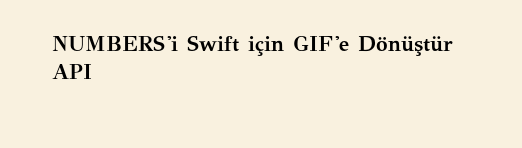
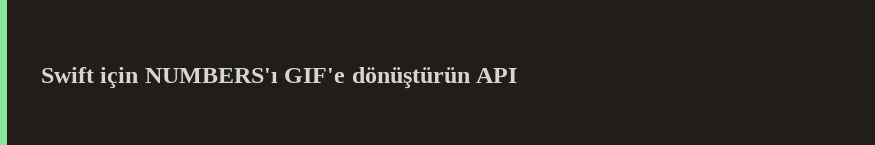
[52,35,178,51] NUMBERS'i -> (41, 75) none
[293,35,453,56] GIF'e Dönüştür -> [144,67,470,89] NUMBERS'ı GIF'e dönüştürün

